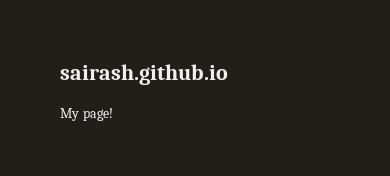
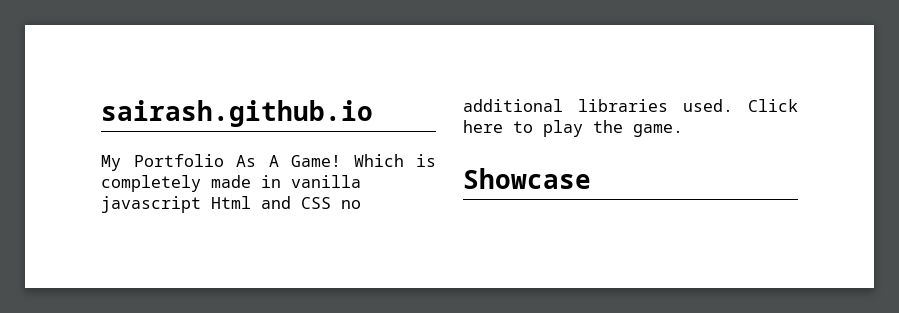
[82,108,113,121] page! -> [133,154,436,167] [101,175,361,192] [101,196,361,213] [463,99,798,112] [463,120,683,137] [463,168,591,189] Portfolio As A Game! Which is completely made in vanilla javascript Html and CSS no additional libraries used. Click here to play the game. // Showcase

